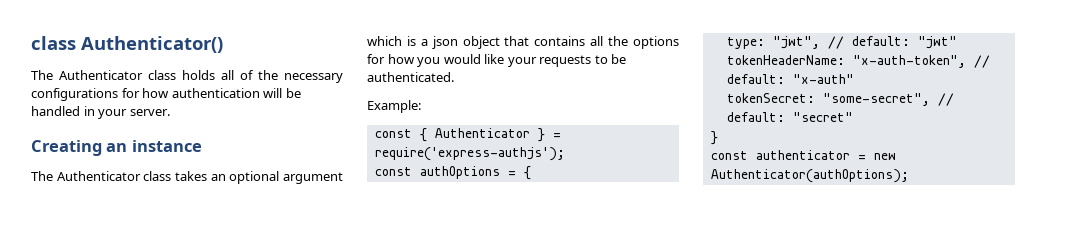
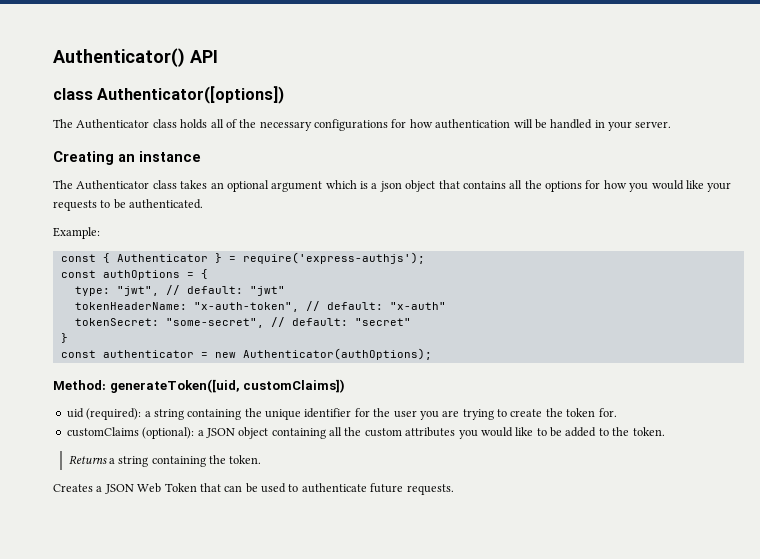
[31,36,223,53] class Authenticator() -> [53,48,218,67] [53,86,285,104] Authenticator() API // class Authenticator([options])
(909, 176) none -> [53,379,346,393] [66,408,617,420] [66,427,665,439] [68,455,262,467] [53,483,454,495] // Method: generateToken([uid, customClaims]) // uid (required): a string containing the unique identifier for the user you are trying to create the token for. // customClaims (optional): a JSON object containing all the custom attributes you would like to be added to the token. // Returns a string containing the token. // Creates a JSON Web Token that can be used to authenticate future requests.

